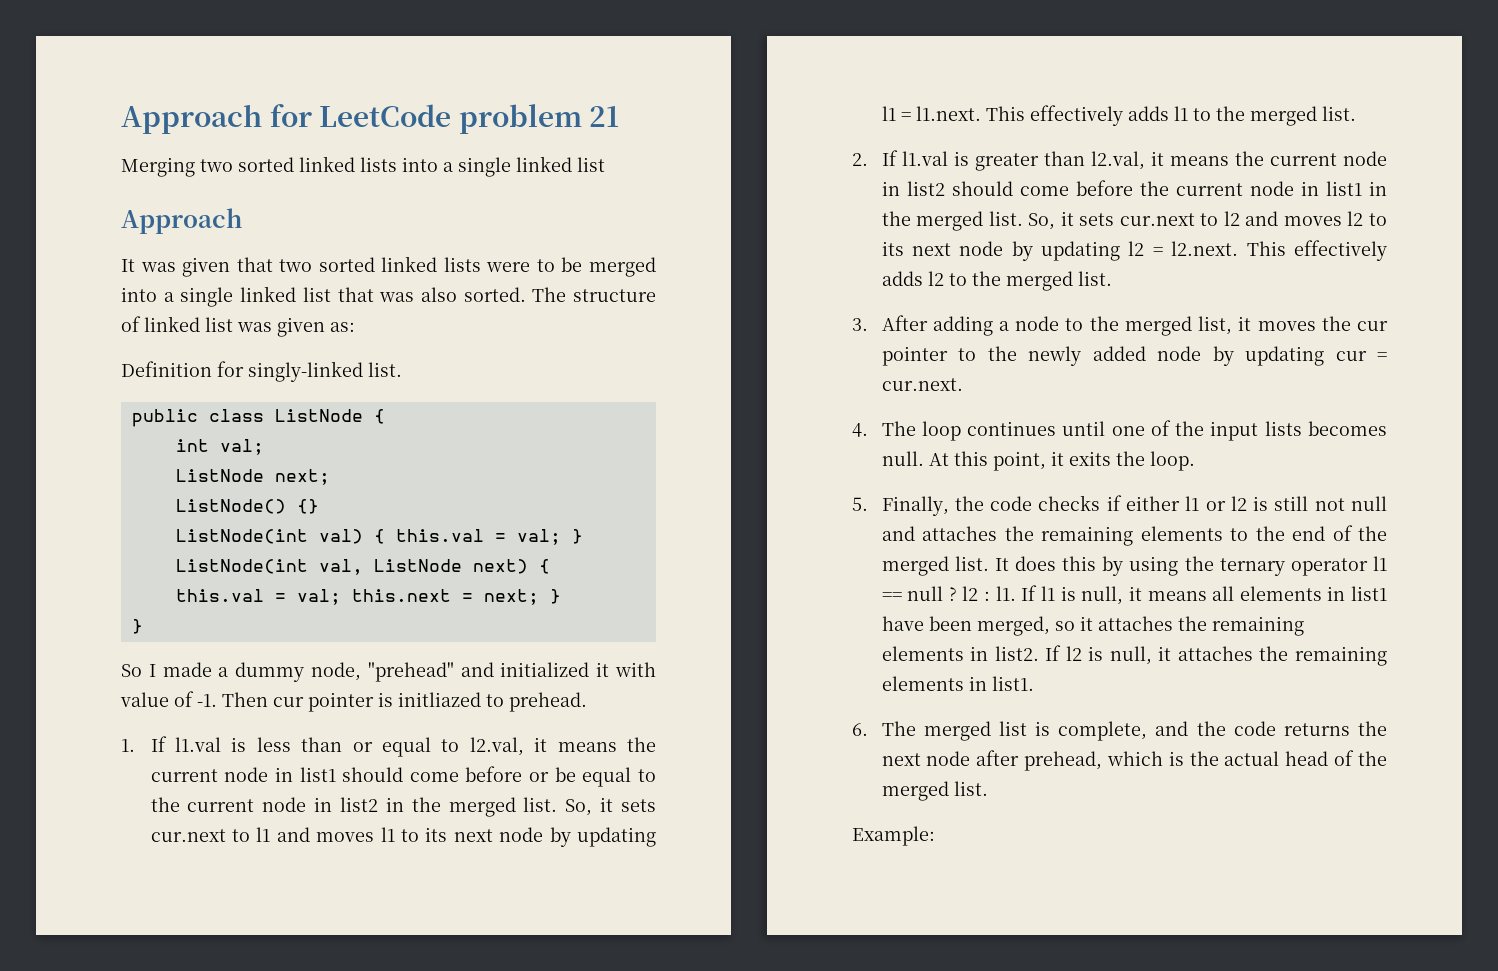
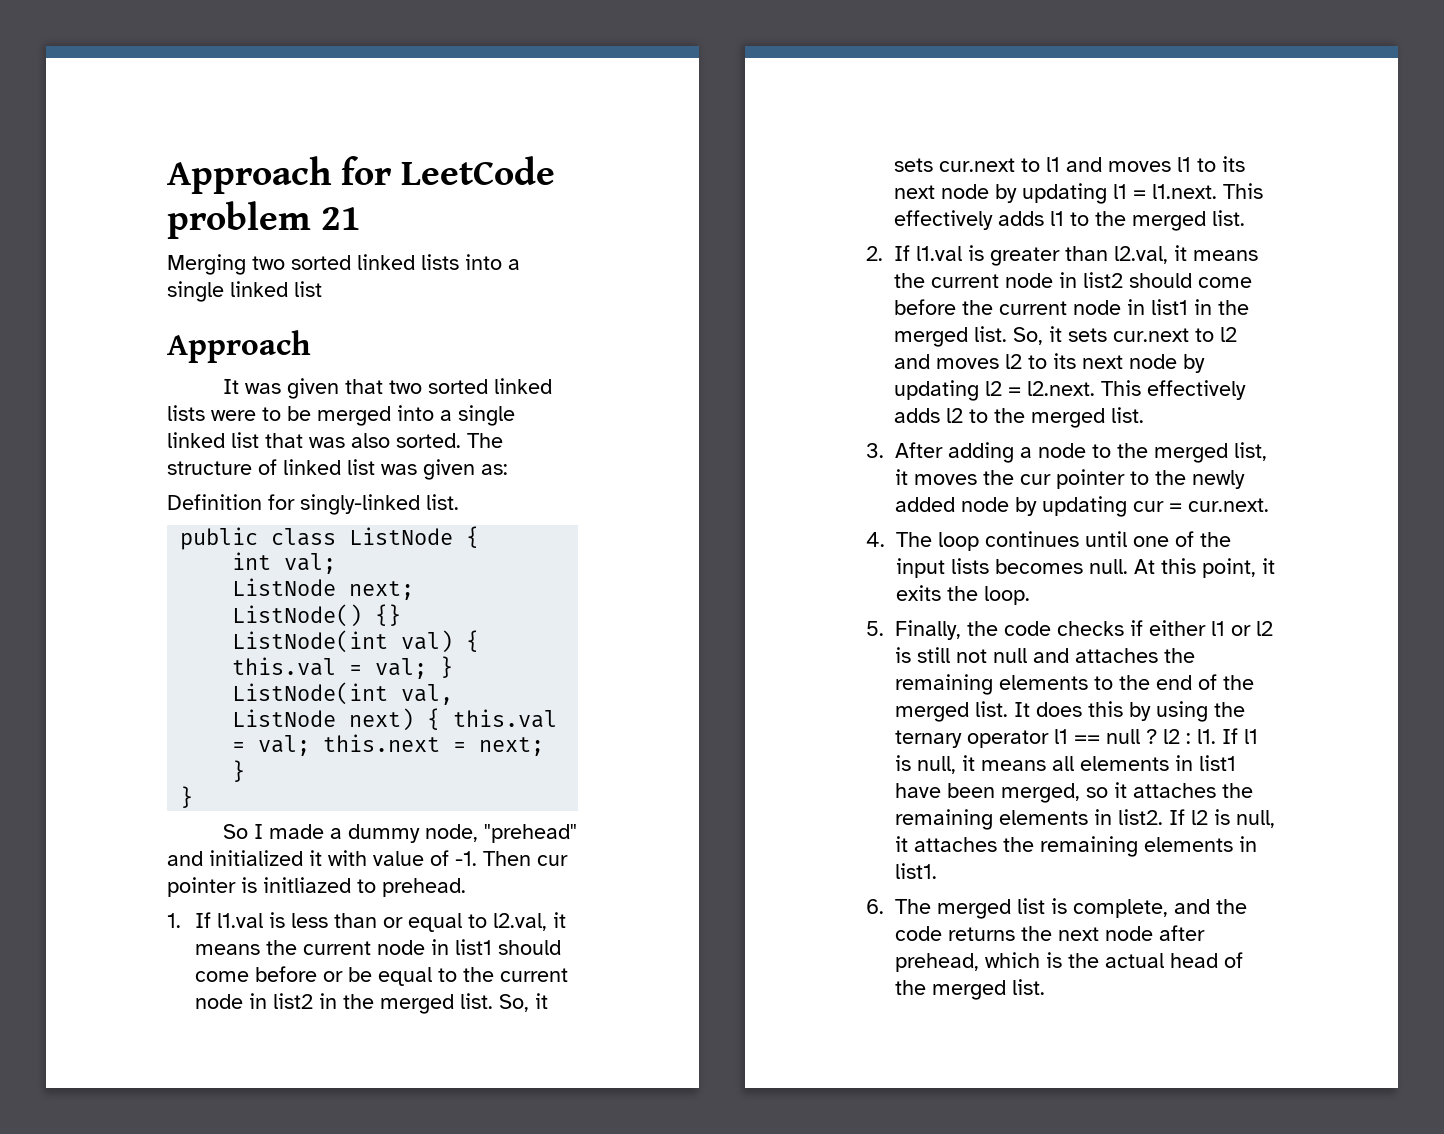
[852,826,935,846] // Example: -> (1045, 987) none

